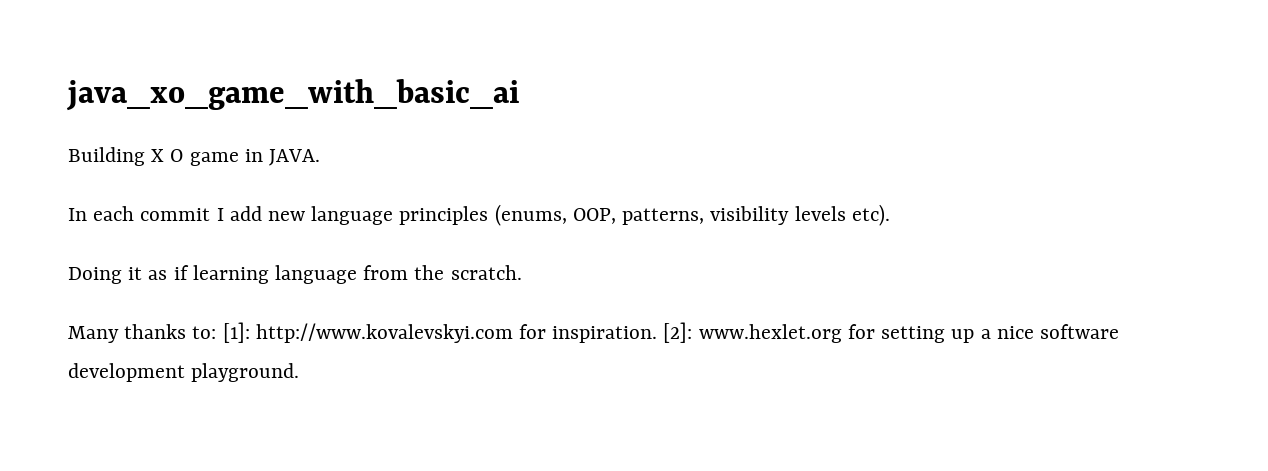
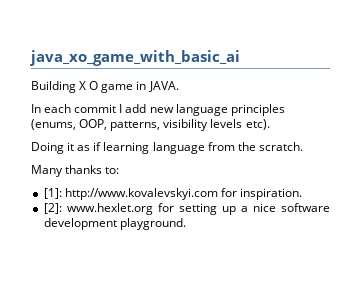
(217, 332) none -> (120, 170) //
(658, 334) none -> (302, 194) //

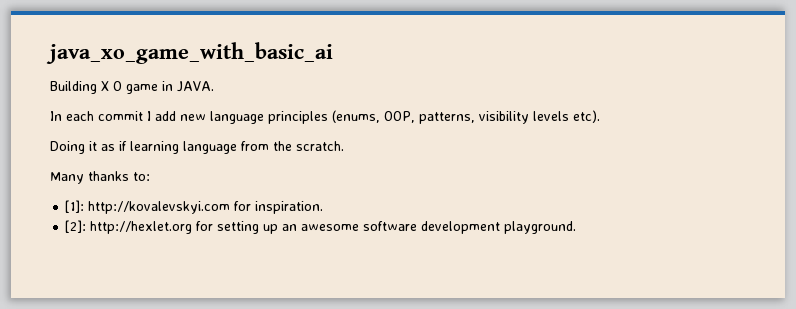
[64,188,218,200] http://www.kovalevskyi.com -> [88,201,231,214] http://kovalevskyi.com
[66,203,153,215] www.hexlet.org -> [90,221,193,234] http://hexlet.org
[240,203,276,212] a nice -> [282,224,360,231] an awesome

